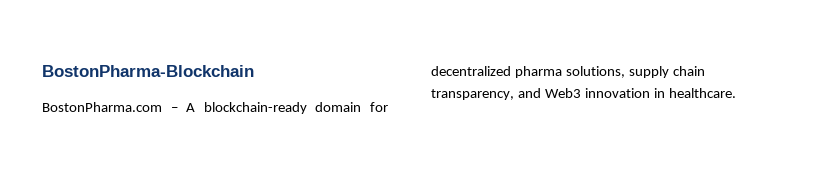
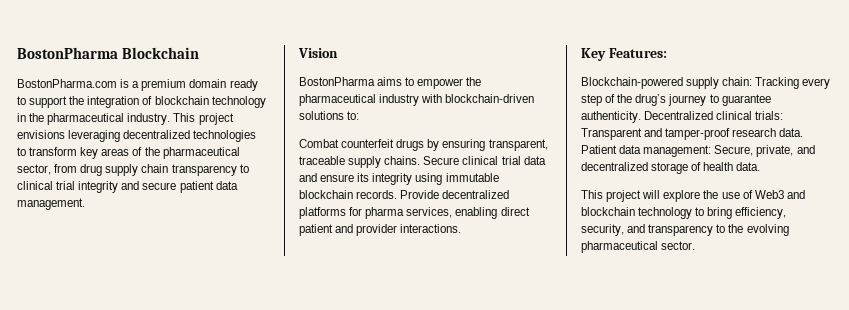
[42,65,254,77] BostonPharma-Blockchain -> [17,47,199,59] BostonPharma Blockchain
[170,102,388,114] [431,66,705,78] [431,88,736,100] – A blockchain-ready domain for decentralized pharma solutions, supply chain transparency, and Web3 innovation in healthcare. -> [120,79,258,91] [17,96,266,108] [17,113,234,125] [17,130,257,142] [17,147,240,159] [17,164,249,176] [17,181,238,193] [17,198,85,210] [298,48,338,58] [299,77,482,89] [299,94,535,106] [299,111,360,120] [299,139,548,151] [299,156,546,168] [299,173,499,185] [299,190,510,199] [299,207,530,219] [299,224,462,236] [581,48,667,61] [581,77,831,89] [581,94,771,106] [581,111,784,123] [581,128,804,140] [581,145,815,157] [581,162,761,174] [581,190,805,202] [581,207,787,219] [581,224,789,236] [581,241,696,253] is a premium domain ready to support the integration of blockchain technology in the pharmaceutical industry. This project envisions leveraging decentralized technologies to transform key areas of the pharmaceutical sector, from drug supply chain transparency to clinical trial integrity and secure patient data management. // Vision // BostonPharma aims to empower the pharmaceutical industry with blockchain-driven solutions to: // Combat counterfeit drugs by ensuring transparent, traceable supply chains. Secure clinical trial data and ensure its integrity using immutable blockchain records. Provide decentralized platforms for pharma services, enabling direct patient and provider interactions. // Key Features: // Blockchain-powered supply chain: Tracking every step of the drug’s journey to guarantee authenticity. Decentralized clinical trials: Transparent and tamper-proof research data. Patient data management: Secure, private, and decentralized storage of health data. // This project will explore the use of Web3 and blockchain technology to bring efficiency, security, and transparency to the evolving pharmaceutical sector.

